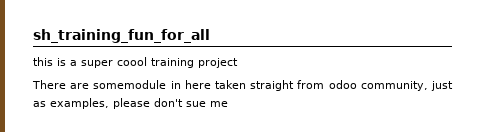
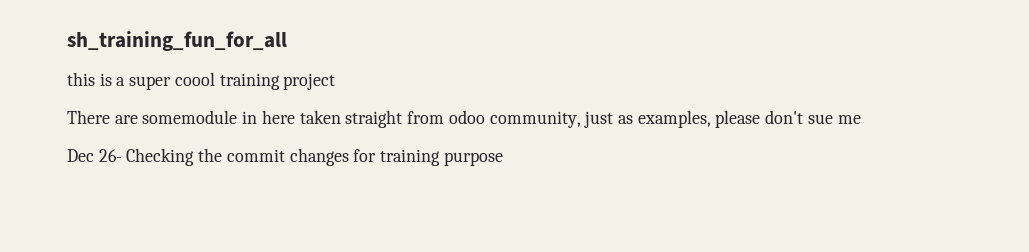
(228, 104) none -> [67,148,503,166] // Dec 26- Checking the commit changes for training purpose

